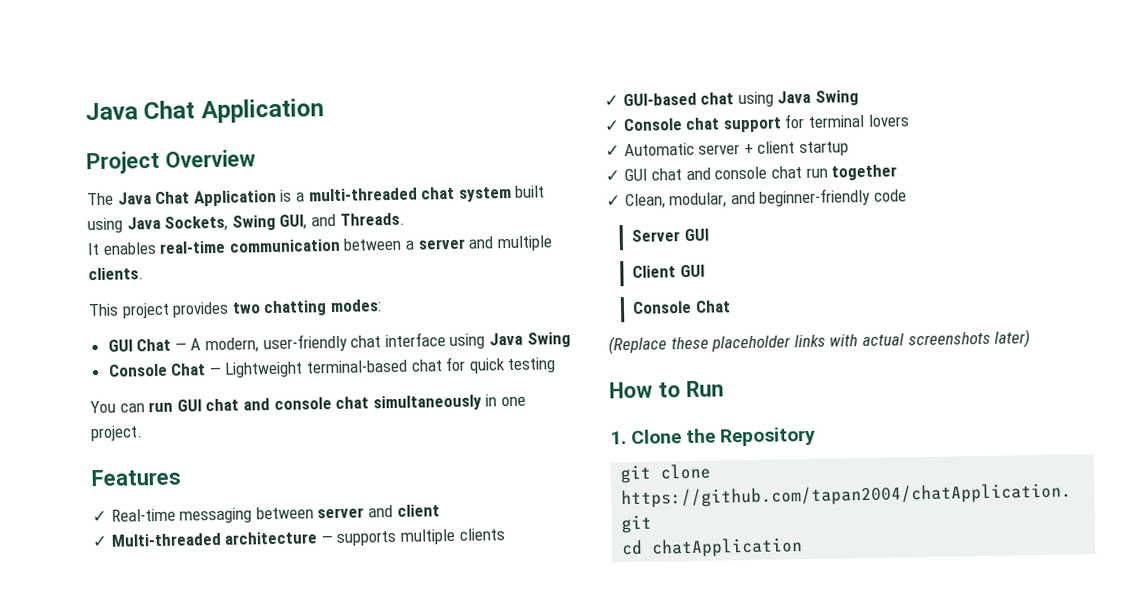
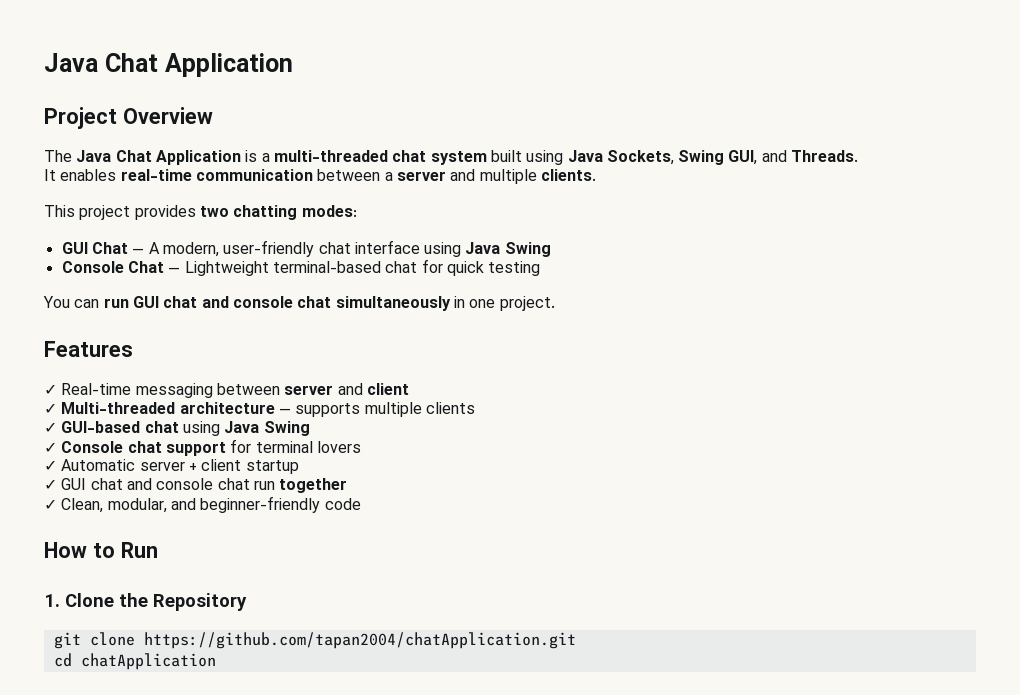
[631,228,709,242] [632,264,705,278] [632,300,731,314] [608,329,1031,355] // Server GUI // Client GUI // Console Chat // (Replace these placeholder links with actual screenshots later) -> (361, 504) none

